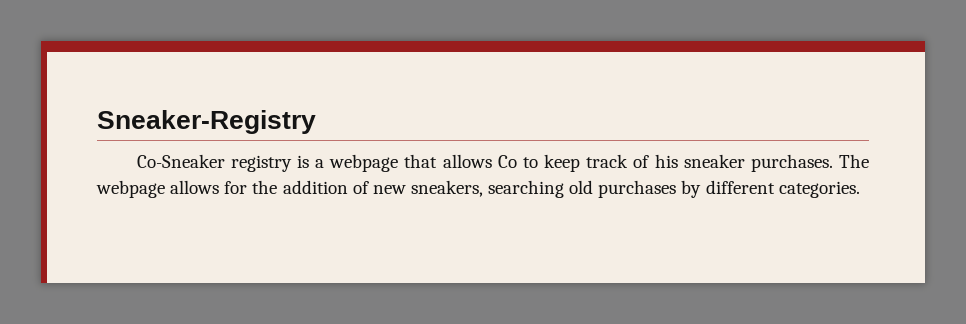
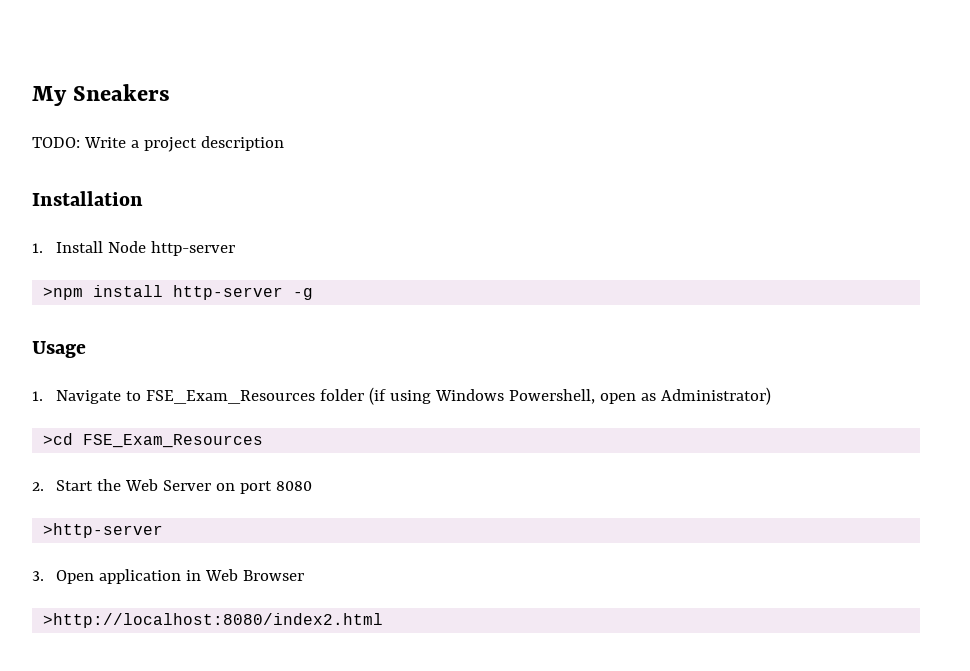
[97,110,316,134] [136,154,870,172] [96,180,860,198] Sneaker-Registry // Co-Sneaker registry is a webpage that allows Co to keep track of his sneaker purchases. The webpage allows for the addition of new sneakers, searching old purchases by different categories. -> [32,84,171,106] [32,136,284,152] [32,191,143,206] [32,241,236,256] [43,285,314,300] [32,341,86,358] [32,387,772,405] [43,433,264,448] [32,479,313,494] [43,523,164,538] [32,569,305,584] [43,613,384,628] My Sneakers // TODO: Write a project description // Installation // 1. Install Node http-server // >npm install http-server -g // Usage // 1. Navigate to FSE_Exam_Resources folder (if using Windows Powershell, open as Administrator) // >cd FSE_Exam_Resources // 2. Start the Web Server on port 8080 // >http-server // 3. Open application in Web Browser // >http://localhost:8080/index2.html

